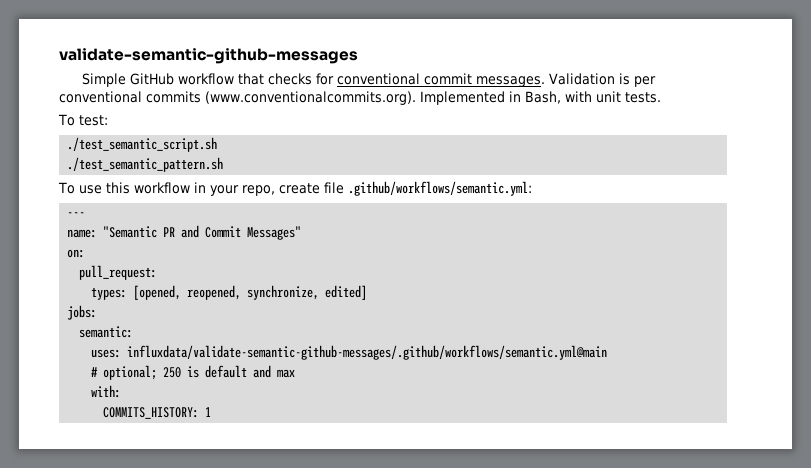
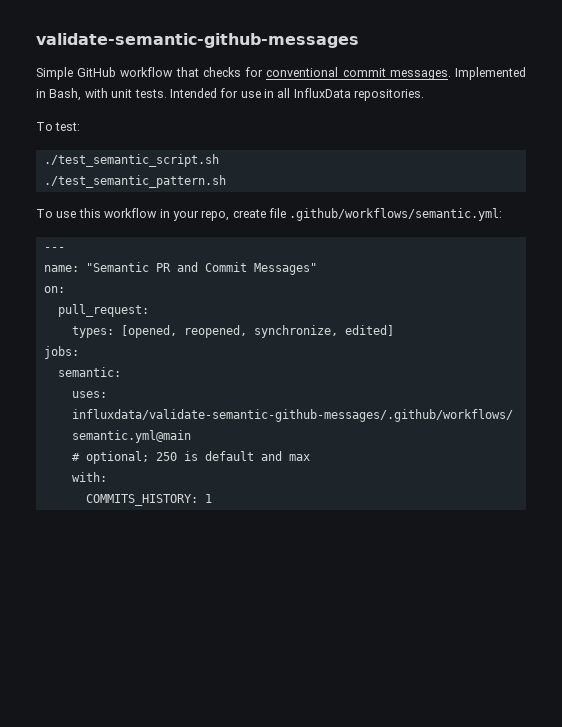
[549,73,657,87] [59,91,416,105] Validation is per conventional commits (www.conventionalcommits.org). -> (451, 75) none
(661, 97) none -> [169,88,425,101] Intended for use in all InfluxData repositories.

